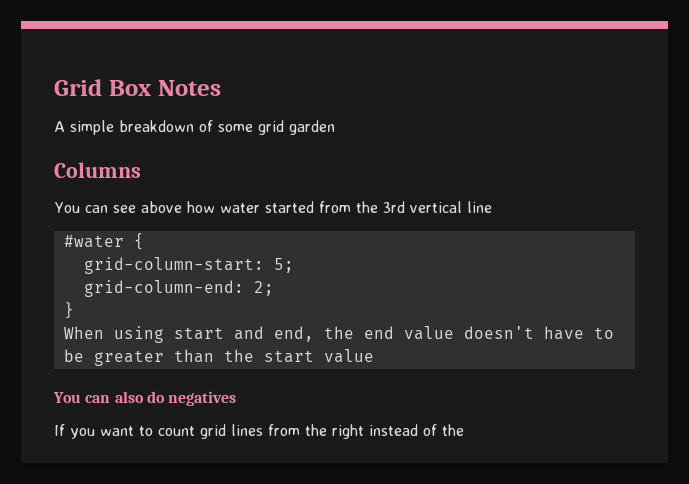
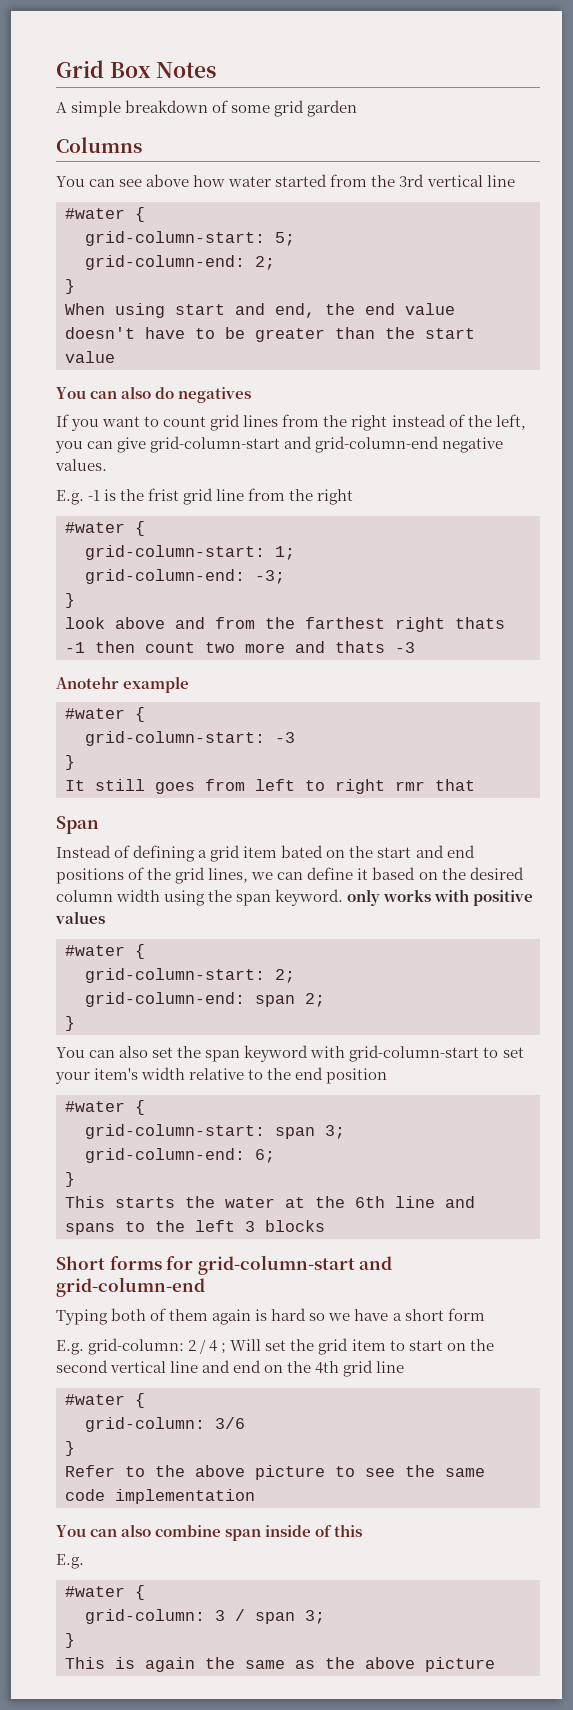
(464, 430) none -> [495,414,526,430] [55,436,504,453] [55,459,107,471] [56,488,354,505] [65,521,145,536] [85,545,295,560] [85,569,285,584] [65,593,75,608] [65,617,505,632] [65,641,415,653] [56,676,190,693] [65,707,145,722] [85,731,295,746] [65,755,75,770] [65,779,475,794] [56,816,99,834] [56,845,475,862] [56,867,524,884] [56,889,534,906] [55,911,105,924] [65,944,145,959] [85,968,295,983] [85,992,325,1007] [65,1016,75,1031] [56,1045,524,1062] [55,1067,388,1084] [65,1100,145,1115] [85,1124,345,1139] [85,1148,275,1163] [65,1172,75,1187] [65,1196,475,1208] [65,1220,325,1235] [56,1255,393,1275] [56,1277,205,1297] [56,1308,485,1325] [56,1338,494,1355] [56,1360,405,1377] [65,1393,145,1408] [85,1417,245,1432] [65,1441,75,1456] [65,1465,485,1480] [65,1489,255,1504] [56,1524,363,1541] [56,1554,84,1569] [65,1585,145,1600] [85,1609,325,1624] [65,1633,75,1648] [65,1657,495,1672] left, you can give grid-column-start and grid-column-end negative values. // E.g. -1 is the frist grid line from the right // #water { // grid-column-start: 1; // grid-column-end: -3; // } // look above and from the farthest right thats -1 then count two more and thats -3 // Anotehr example // #water { // grid-column-start: -3 // } // It still goes from left to right rmr that // Span // Instead of defining a grid item bated on the start and end positions of the grid lines, we can define it based on the desired column width using the span keyword. only works with positive values // #water { // grid-column-start: 2; // grid-column-end: span 2; // } // You can also set the span keyword with grid-column-start to set your item's width relative to the end position // #water { // grid-column-start: span 3; // grid-column-end: 6; // } // This starts the water at the 6th line and spans to the left 3 blocks // Short forms for grid-column-start and grid-column-end // Typing both of them again is hard so we have a short form // E.g. grid-column: 2 / 4 ; Will set the grid item to start on the second vertical line and end on the 4th grid line // #water { // grid-column: 3/6 // } // Refer to the above picture to see the same code implementation // You can also combine span inside of this // E.g. // #water { // grid-column: 3 / span 3; // } // This is again the same as the above picture

